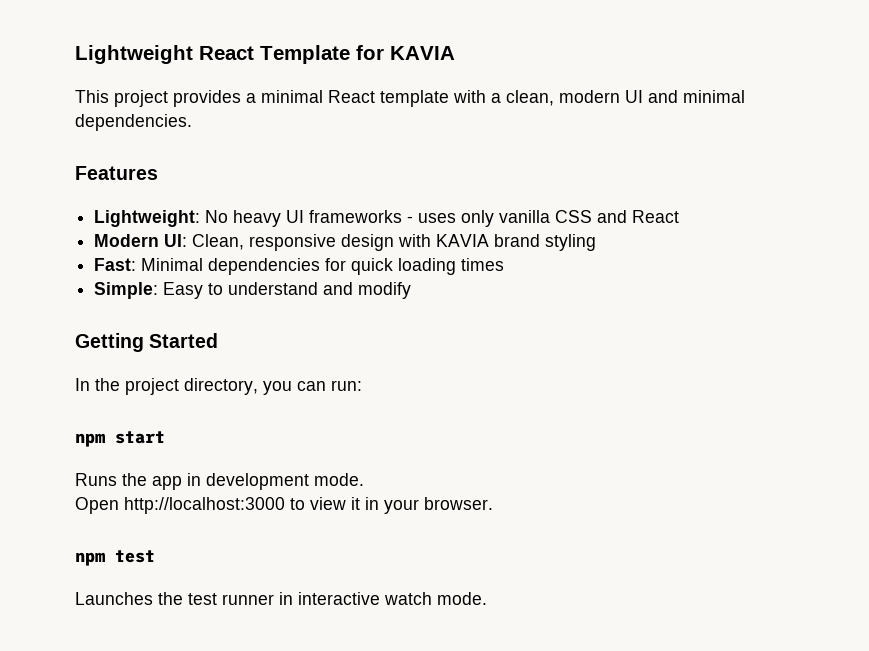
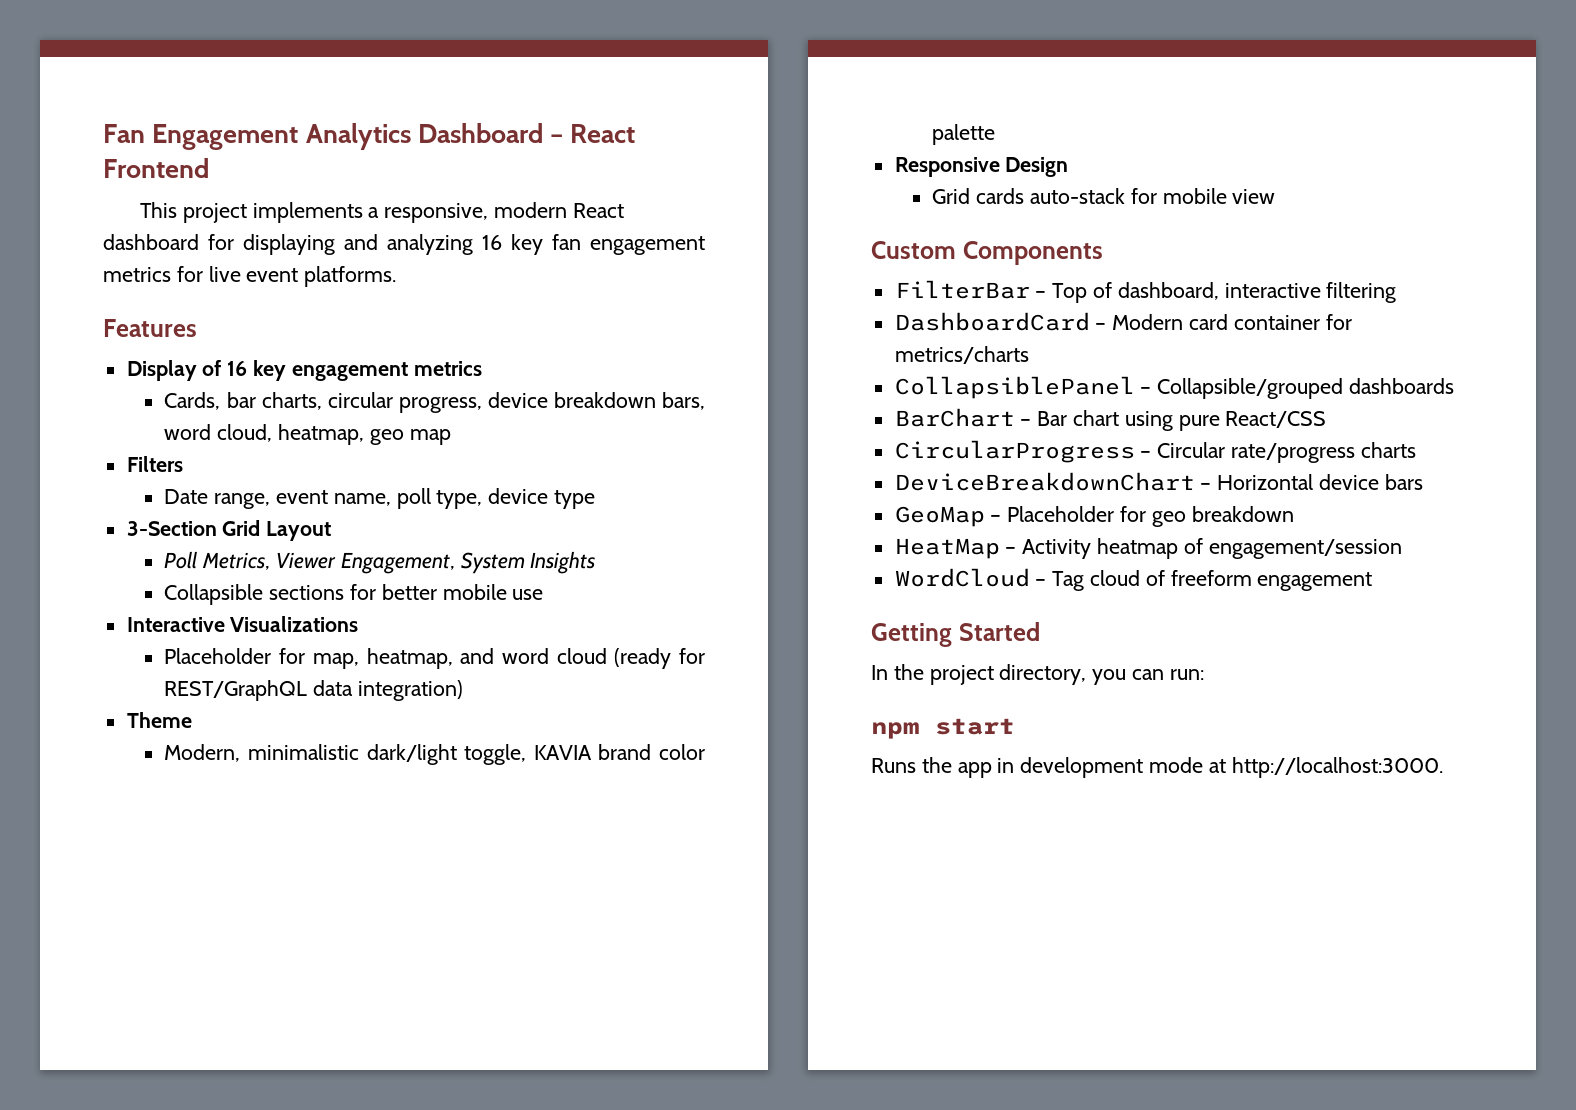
[75,45,455,64] [75,90,745,107] [75,114,192,131] [75,166,158,180] [94,210,680,227] [94,234,597,251] [94,258,505,275] [94,282,412,299] Lightweight React Template for KAVIA // This project provides a minimal React template with a clean, modern UI and minimal dependencies. // Features // Lightweight: No heavy UI frameworks - uses only vanilla CSS and React // Modern UI: Clean, responsive design with KAVIA brand styling // Fast: Minimal dependencies for quick loading times // Simple: Easy to understand and modify -> [103,123,636,150] [103,158,209,178] [140,202,624,223] [103,234,705,255] [103,266,397,287] [103,319,197,337] [126,360,482,381] [164,392,705,413] [164,424,451,445] [126,456,183,472] [164,488,596,509] [126,520,332,541] [164,551,596,574] [164,584,544,605] [126,616,359,632] [164,648,705,669] [164,680,464,701] [126,712,192,728] [164,744,705,765] [932,124,996,145] [894,157,1069,177] [932,188,1276,204] [871,241,1103,265] [894,280,1397,303] [894,312,1352,331] [894,346,1029,364] [894,376,1455,399] [894,408,1327,431] [894,440,1416,463] [894,472,1423,491] [894,506,1294,527] [894,538,1402,559] [894,568,1373,591] Fan Engagement Analytics Dashboard – React Frontend // This project implements a responsive, modern React dashboard for displaying and analyzing 16 key fan engagement metrics for live event platforms. // Features // Display of 16 key engagement metrics // Cards, bar charts, circular progress, device breakdown bars, word cloud, heatmap, geo map // Filters // Date range, event name, poll type, device type // 3-Section Grid Layout // Poll Metrics, Viewer Engagement, System Insights // Collapsible sections for better mobile use // Interactive Visualizations // Placeholder for map, heatmap, and word cloud (ready for REST/GraphQL data integration) // Theme // Modern, minimalistic dark/light toggle, KAVIA brand color palette // Responsive Design // Grid cards auto-stack for mobile view // Custom Components // FilterBar – Top of dashboard, interactive filtering // DashboardCard – Modern card container for metrics/charts // CollapsiblePanel – Collapsible/grouped dashboards // BarChart – Bar chart using pure React/CSS // CircularProgress – Circular rate/progress charts // DeviceBreakdownChart – Horizontal device bars // GeoMap – Placeholder for geo breakdown // HeatMap – Activity heatmap of engagement/session // WordCloud – Tag cloud of freeform engagement
[314,473,364,486] [75,497,493,514] [75,550,155,566] [75,592,487,605] mode. // Open http://localhost:3000 to view it in your browser. // npm test // Launches the test runner in interactive watch mode. -> [1149,757,1443,778] mode at http://localhost:3000.

